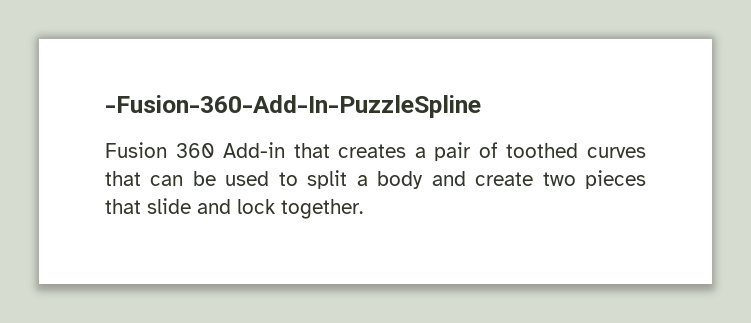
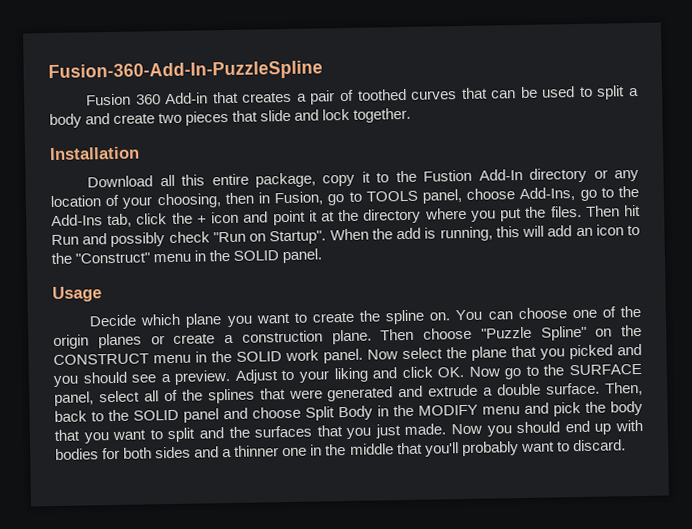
[105,95,481,118] -Fusion-360-Add-In-PuzzleSpline -> [48,60,323,83] Fusion-360-Add-In-PuzzleSpline
(363, 209) none -> [49,146,140,161] [87,167,639,188] [50,185,639,209] [51,204,641,228] [51,224,641,248] [51,248,323,265] [52,286,102,303] [89,305,641,328] [53,324,642,350] [53,343,642,366] [53,363,642,388] [54,381,644,407] [54,400,643,423] [54,419,643,444] [55,439,626,461] // Installation // Download all this entire package, copy it to the Fustion Add-In directory or any location of your choosing, then in Fusion, go to TOOLS panel, choose Add-Ins, go to the Add-Ins tab, click the + icon and point it at the directory where you put the files. Then hit Run and possibly check "Run on Startup". When the add is running, this will add an icon to the "Construct" menu in the SOLID panel. // Usage // Decide which plane you want to create the spline on. You can choose one of the origin planes or create a construction plane. Then choose "Puzzle Spline" on the CONSTRUCT menu in the SOLID work panel. Now select the plane that you picked and you should see a preview. Adjust to your liking and click OK. Now go to the SURFACE panel, select all of the splines that were generated and extrude a double surface. Then, back to the SOLID panel and choose Split Body in the MODIFY menu and pick the body that you want to split and the surfaces that you just made. Now you should end up with bodies for both sides and a thinner one in the middle that you'll probably want to discard.

